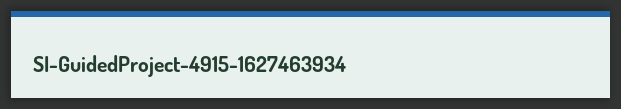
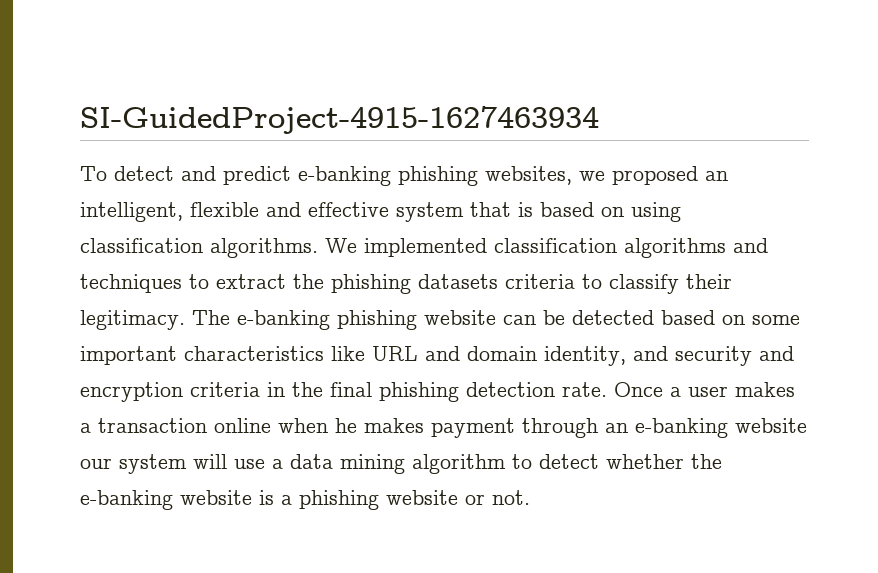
(346, 66) none -> [80,166,728,186] [80,202,681,222] [80,238,768,258] [80,274,732,294] [80,310,800,330] [80,346,794,366] [80,382,795,402] [80,418,807,438] [80,454,722,474] [80,490,530,510] // To detect and predict e-banking phishing websites, we proposed an intelligent, flexible and effective system that is based on using classification algorithms. We implemented classification algorithms and techniques to extract the phishing datasets criteria to classify their legitimacy. The e-banking phishing website can be detected based on some important characteristics like URL and domain identity, and security and encryption criteria in the final phishing detection rate. Once a user makes a transaction online when he makes payment through an e-banking website our system will use a data mining algorithm to detect whether the e-banking website is a phishing website or not.

